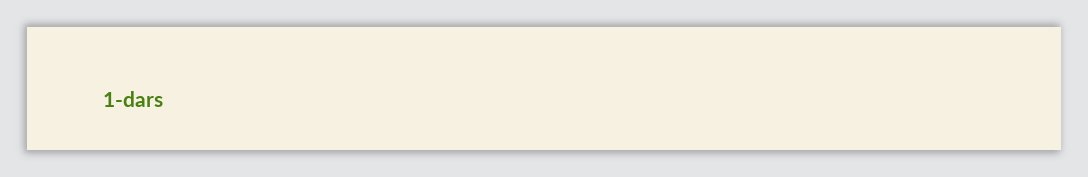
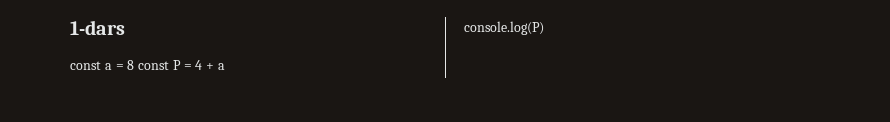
(163, 99) none -> [70,60,226,70] [464,21,544,35] // const a = 8 const P = 4 + a // console.log(P)

